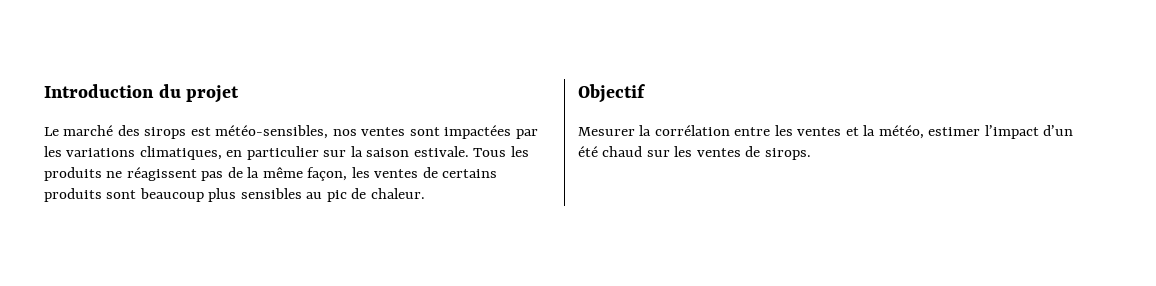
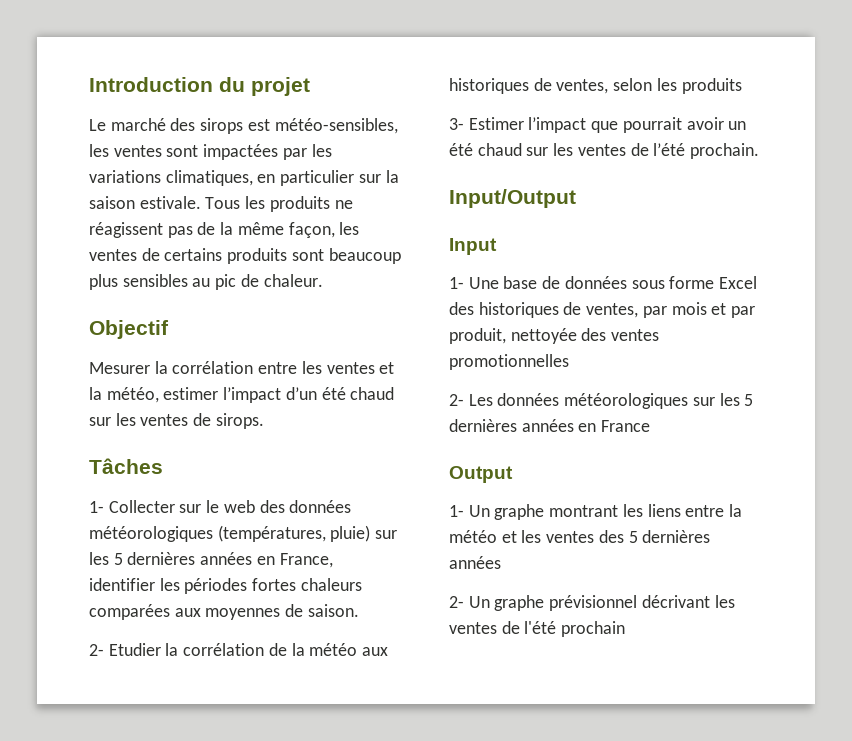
[332,129,357,136] nos -> [89,144,109,157] les
(811, 154) none -> [89,458,163,474] [89,500,352,513] [89,525,398,542] [89,552,333,568] [89,578,362,594] [89,604,359,620] [89,643,389,656] [449,78,742,94] [449,117,747,133] [449,143,760,159] [449,189,576,208] [449,238,497,255] [449,276,758,289] [449,302,756,318] [449,328,660,344] [449,354,569,370] [449,393,754,409] [449,419,651,432] [449,466,513,483] [449,504,743,520] [449,530,711,543] [449,556,501,569] [449,595,735,611] [449,621,626,637] // Tâches // 1- Collecter sur le web des données météorologiques (températures, pluie) sur les 5 dernières années en France, identifier les périodes fortes chaleurs comparées aux moyennes de saison. // 2- Etudier la corrélation de la météo aux historiques de ventes, selon les produits // 3- Estimer l’impact que pourrait avoir un été chaud sur les ventes de l’été prochain. // Input/Output // Input // 1- Une base de données sous forme Excel des historiques de ventes, par mois et par produit, nettoyée des ventes promotionnelles // 2- Les données météorologiques sur les 5 dernières années en France // Output // 1- Un graphe montrant les liens entre la météo et les ventes des 5 dernières années // 2- Un graphe prévisionnel décrivant les ventes de l'été prochain

